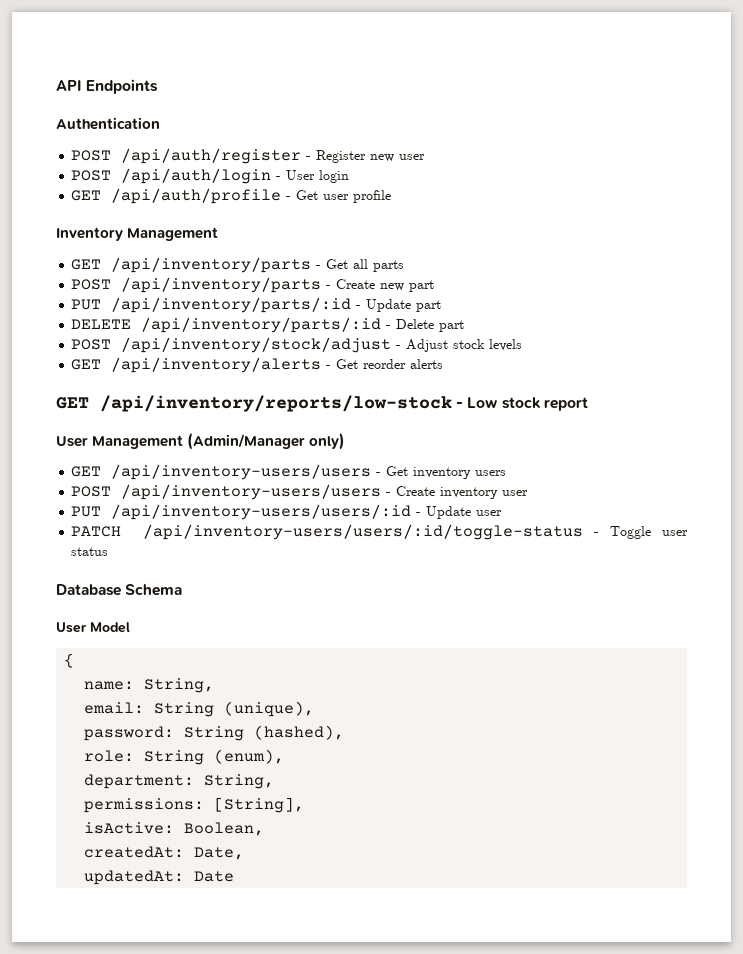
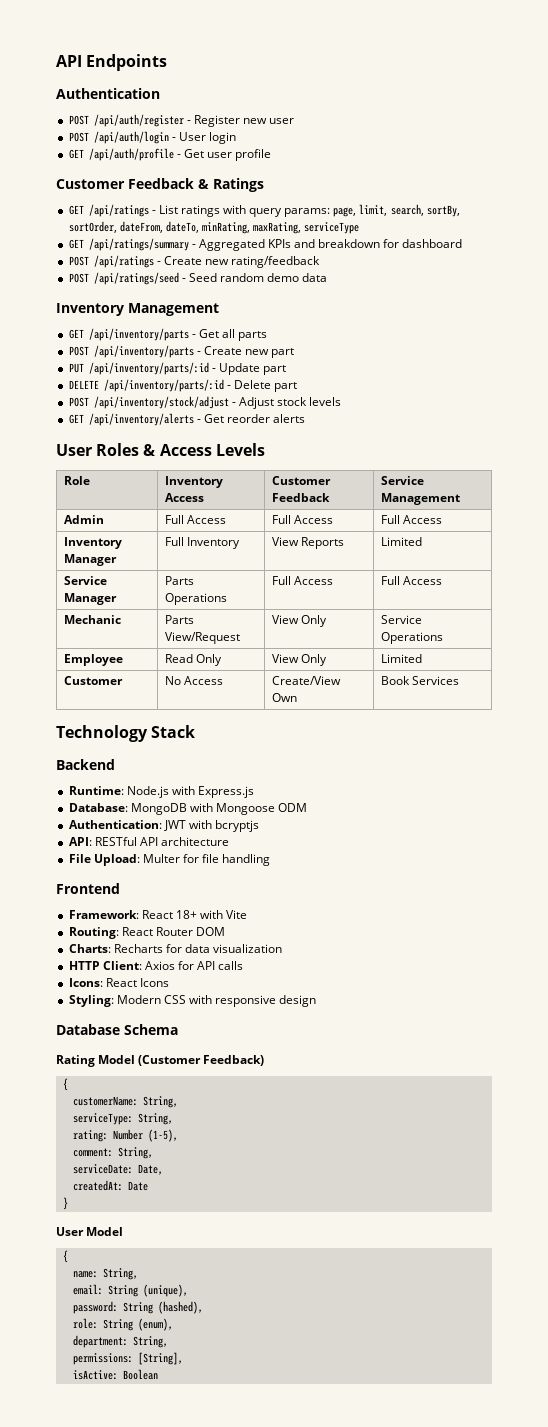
(392, 196) none -> [56,178,264,192] [68,204,460,217] [68,221,360,234] [68,238,463,251] [68,255,321,268] [68,272,328,285] // Customer Feedback & Ratings // GET /api/ratings - List ratings with query params: page, limit, search, sortBy, sortOrder, dateFrom, dateTo, minRating, maxRating, serviceType // GET /api/ratings/summary - Aggregated KPIs and breakdown for dashboard // POST /api/ratings - Create new rating/feedback // POST /api/ratings/seed - Seed random demo data
[56,395,588,412] [56,433,346,450] [71,464,507,480] [71,484,529,500] [71,504,503,520] [71,524,688,540] [71,547,109,556] [56,584,183,596] GET /api/inventory/reports/low-stock - Low stock report // User Management (Admin/Manager only) // GET /api/inventory-users/users - Get inventory users // POST /api/inventory-users/users - Create inventory user // PUT /api/inventory-users/users/:id - Update user // PATCH /api/inventory-users/users/:id/toggle-status - Toggle user status // Database Schema -> [56,443,265,456] [63,476,90,485] [164,476,223,488] [164,493,204,502] [271,476,331,485] [271,493,330,502] [380,476,424,485] [380,493,460,505] [63,515,104,524] [164,515,226,524] [271,515,333,524] [380,515,442,524] [63,537,122,549] [63,554,117,566] [164,537,240,549] [271,537,344,549] [380,537,422,546] [63,576,107,585] [63,593,117,605] [164,576,194,585] [164,593,227,605] [271,576,333,585] [380,576,442,585] [63,615,121,624] [164,615,194,624] [164,632,240,644] [271,615,327,627] [380,615,422,624] [380,632,443,644] [63,654,123,666] [164,654,222,666] [271,654,327,666] [380,654,422,663] [63,676,123,685] [164,676,223,685] [271,676,341,685] [271,693,297,702] [380,676,459,685] [56,725,196,742] [56,759,115,770] [68,786,254,798] [68,803,308,815] [68,820,259,832] [68,837,229,846] [68,854,271,866] [56,883,120,894] [68,910,248,919] [68,927,225,939] [68,944,283,953] [68,961,244,970] [68,978,169,987] [68,995,317,1007] [56,1024,178,1035] [56,1055,265,1067] [62,1078,68,1091] [72,1096,178,1108] [72,1113,173,1125] [72,1129,178,1142] [72,1147,153,1159] [72,1164,163,1175] [72,1180,148,1191] [62,1197,68,1210] User Roles & Access Levels // Role | Inventory Access | Customer Feedback | Service Management // Admin | Full Access | Full Access | Full Access // Inventory Manager | Full Inventory | View Reports | Limited // Service Manager | Parts Operations | Full Access | Full Access // Mechanic | Parts View/Request | View Only | Service Operations // Employee | Read Only | View Only | Limited // Customer | No Access | Create/View Own | Book Services // Technology Stack // Backend // Runtime: Node.js with Express.js // Database: MongoDB with Mongoose ODM // Authentication: JWT with bcryptjs // API: RESTful API architecture // File Upload: Multer for file handling // Frontend // Framework: React 18+ with Vite // Routing: React Router DOM // Charts: Recharts for data visualization // HTTP Client: Axios for API calls // Icons: React Icons // Styling: Modern CSS with responsive design // Database Schema // Rating Model (Customer Feedback) // { // customerName: String, // serviceType: String, // rating: Number (1-5), // comment: String, // serviceDate: Date, // createdAt: Date // }
[184,822,265,836] [84,846,245,860] [84,870,235,885] Boolean, // createdAt: Date, // updatedAt: Date -> [122,1369,158,1380] Boolean

